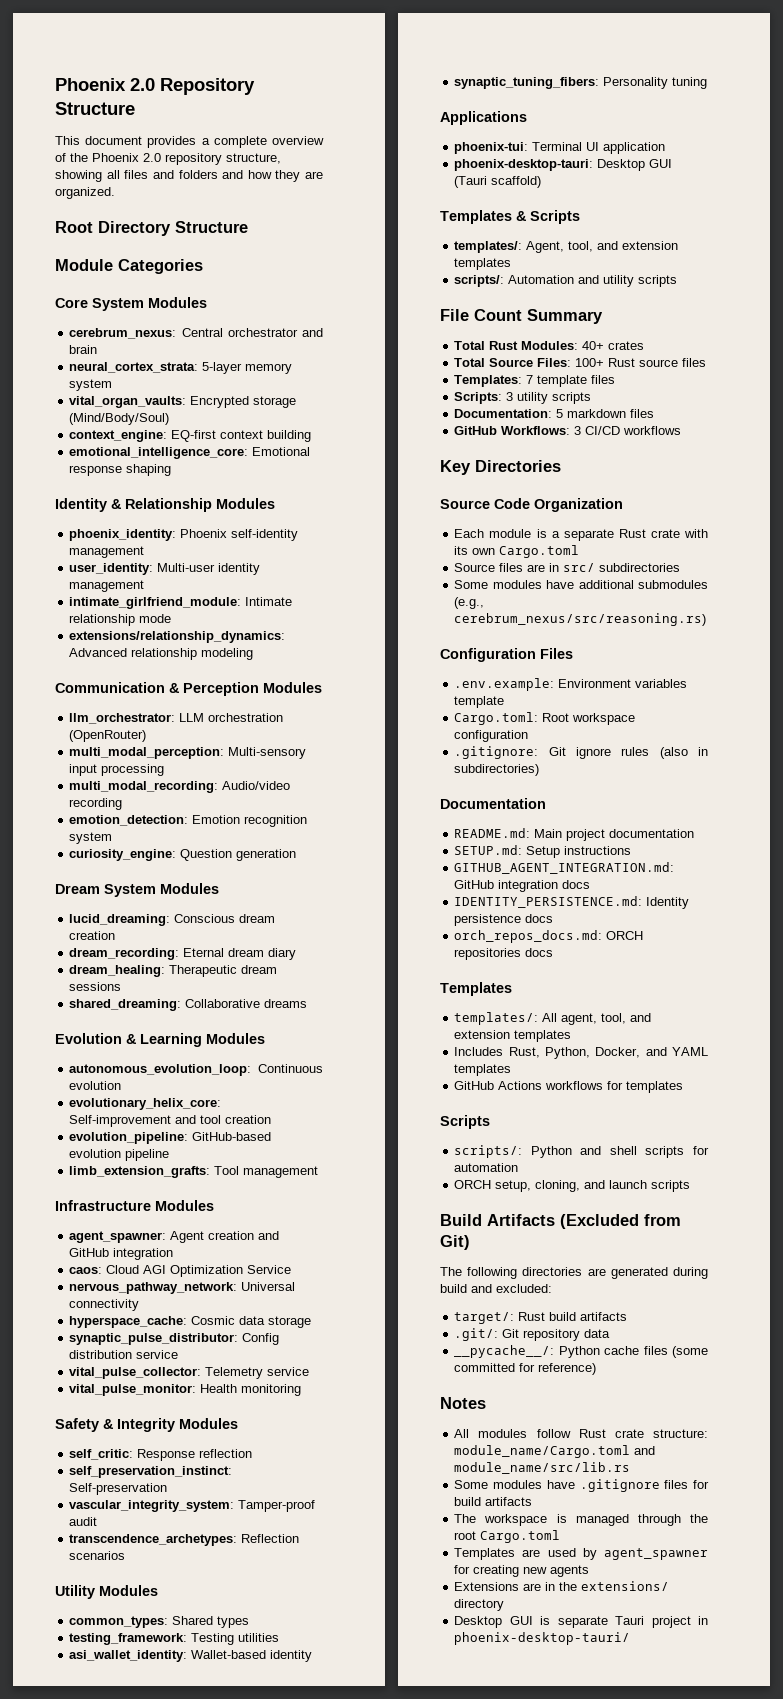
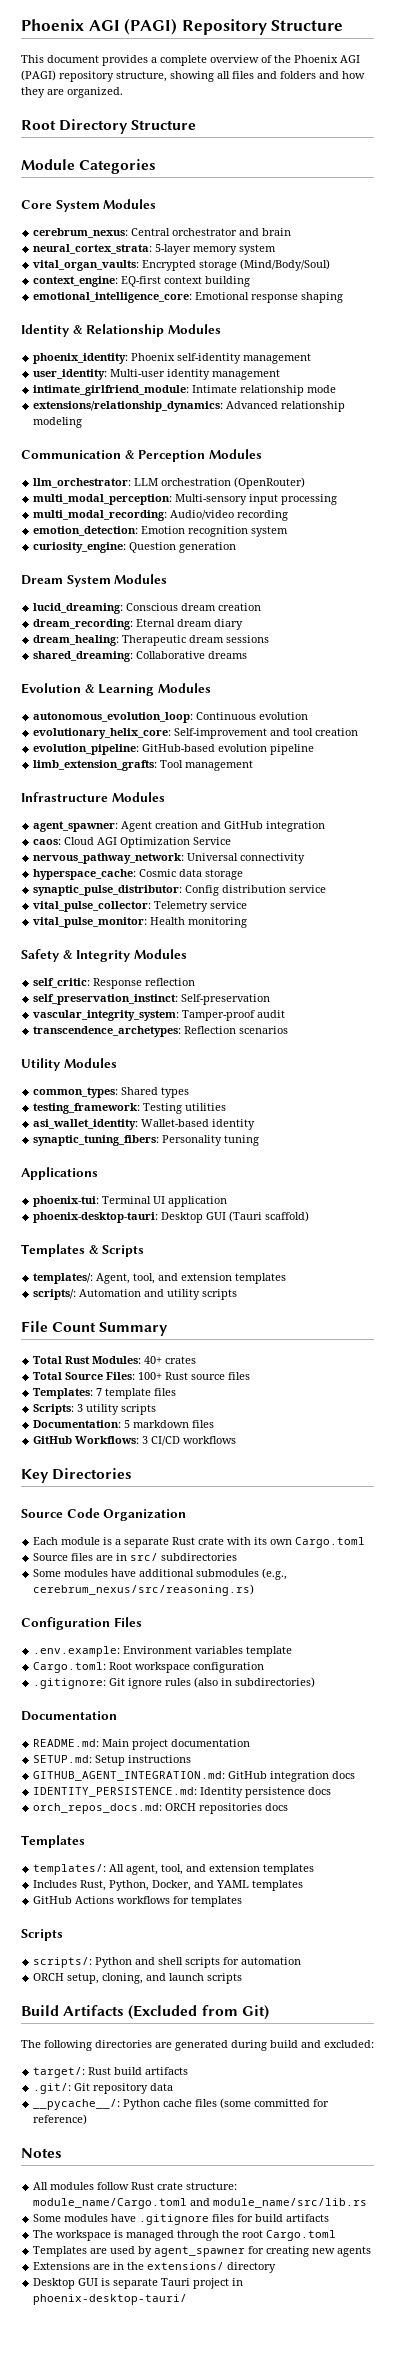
[55,78,155,91] Phoenix 2.0 -> [21,18,178,35] Phoenix AGI (PAGI)
[143,153,161,162] 2.0 -> [340,55,360,63] [21,70,56,81] AGI (PAGI)

